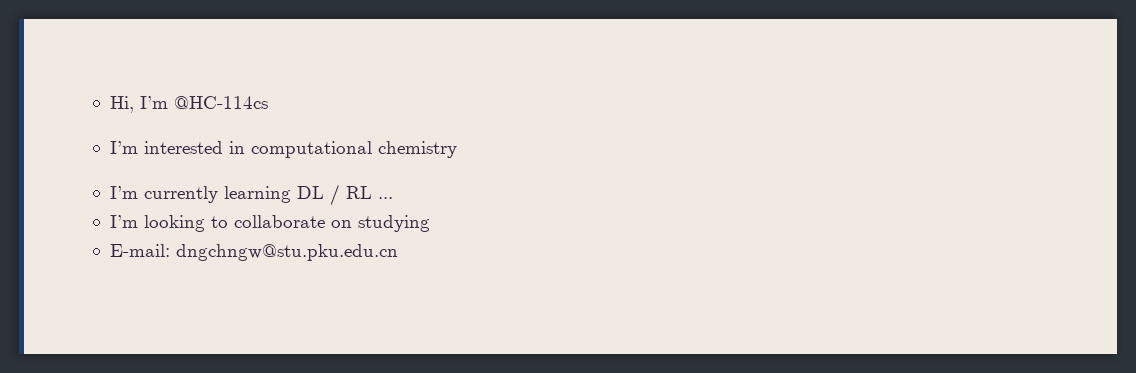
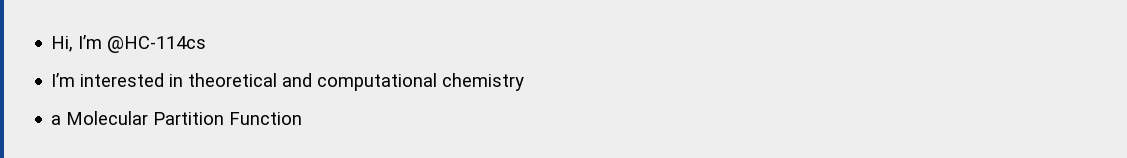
(245, 147) none -> [188,73,313,87] theoretical and
[109,184,393,206] [109,215,430,232] [109,244,398,261] I’m currently learning DL / RL ... // I’m looking to collaborate on studying // E-mail: dngchngw@stu.pku.edu.cn -> [51,111,303,125] a Molecular Partition Function

